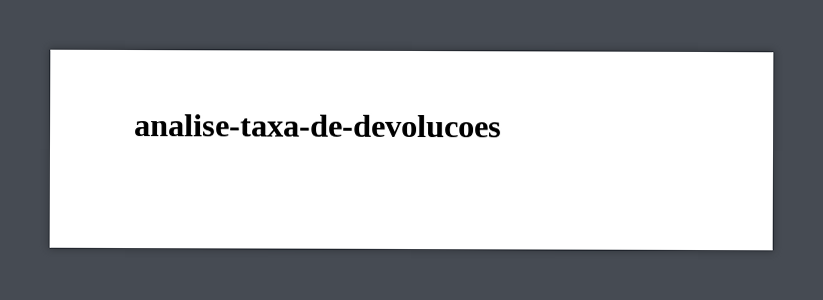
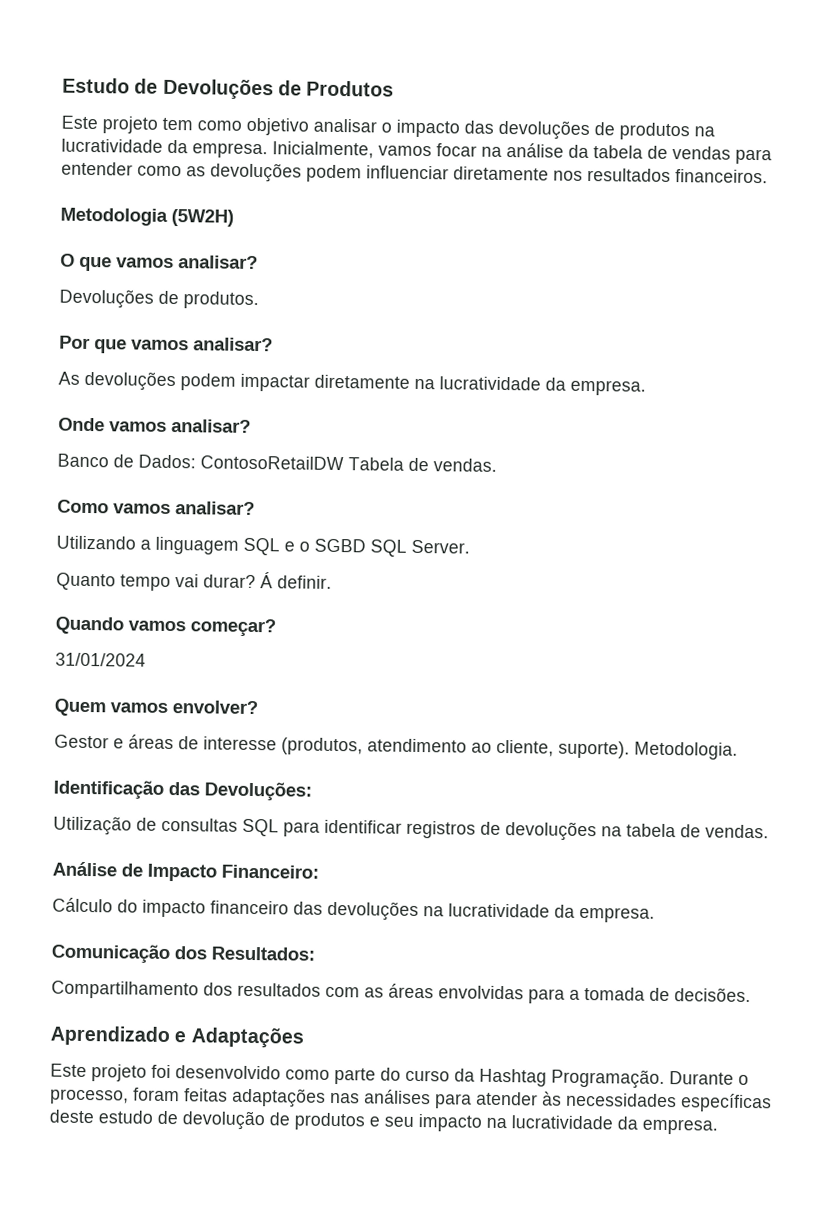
[134,114,502,138] analise-taxa-de-devolucoes -> [62,77,395,101] [61,115,715,141] [61,138,772,165] [61,161,768,184] [60,207,234,227] [60,253,258,272] [59,288,259,310] [59,335,273,354] [58,370,646,396] [58,417,251,433] [57,453,497,472] [57,499,255,516] [56,535,470,557] [56,572,332,591] [55,616,276,638] [55,652,146,667] [54,698,258,717] [54,734,738,760] [53,779,312,802] [53,815,769,842] [52,861,319,882] [52,897,655,923] [51,943,315,965] [51,980,751,1004] [50,1025,304,1049] [50,1063,749,1089] [50,1087,772,1113] [49,1109,718,1135] Estudo de Devoluções de Produtos // Este projeto tem como objetivo analisar o impacto das devoluções de produtos na lucratividade da empresa. Inicialmente, vamos focar na análise da tabela de vendas para entender como as devoluções podem influenciar diretamente nos resultados financeiros. // Metodologia (5W2H) // O que vamos analisar? // Devoluções de produtos. // Por que vamos analisar? // As devoluções podem impactar diretamente na lucratividade da empresa. // Onde vamos analisar? // Banco de Dados: ContosoRetailDW Tabela de vendas. // Como vamos analisar? // Utilizando a linguagem SQL e o SGBD SQL Server. // Quanto tempo vai durar? Á definir. // Quando vamos começar? // 31/01/2024 // Quem vamos envolver? // Gestor e áreas de interesse (produtos, atendimento ao cliente, suporte). Metodologia. // Identificação das Devoluções: // Utilização de consultas SQL para identificar registros de devoluções na tabela de vendas. // Análise de Impacto Financeiro: // Cálculo do impacto financeiro das devoluções na lucratividade da empresa. // Comunicação dos Resultados: // Compartilhamento dos resultados com as áreas envolvidas para a tomada de decisões. // Aprendizado e Adaptações // Este projeto foi desenvolvido como parte do curso da Hashtag Programação. Durante o processo, foram feitas adaptações nas análises para atender às necessidades específicas deste estudo de devolução de produtos e seu impacto na lucratividade da empresa.

